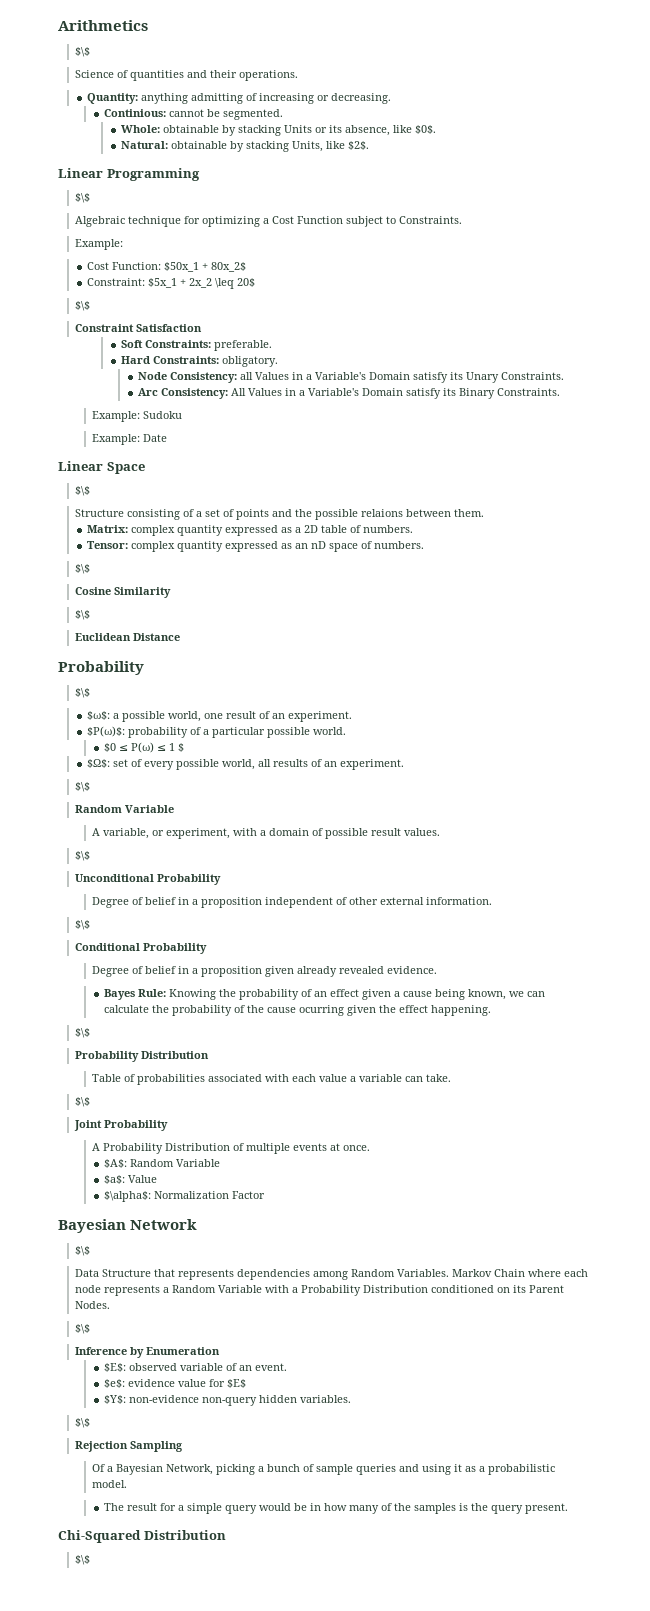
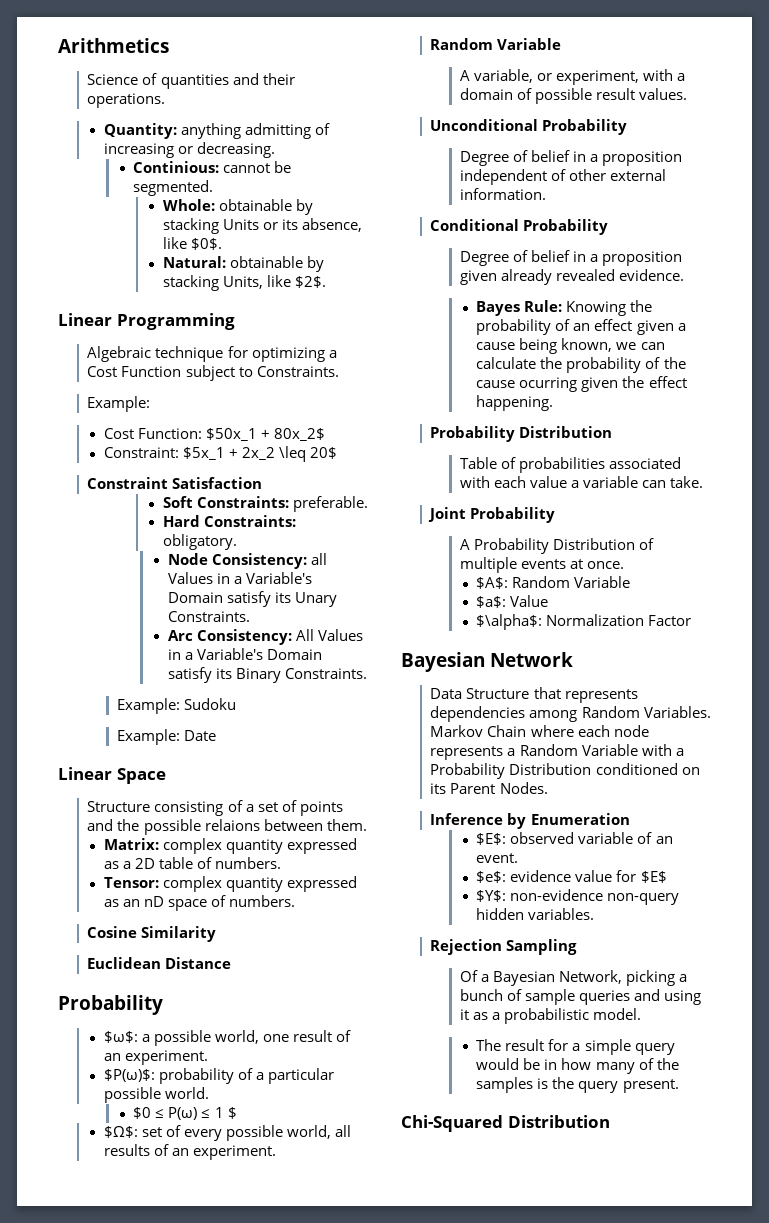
[74,47,90,57] // $\$ -> (169, 45) none
[74,193,90,203] // $\$ -> (235, 321) none
[74,301,90,311] // $\$ -> (338, 453) none
[74,486,90,496] // $\$ -> (166, 776) none
[74,564,90,574] // $\$ -> (296, 901) none
[74,610,90,620] // $\$ -> (217, 934) none
[74,688,90,698] // $\$ -> (163, 1005) none
[74,782,90,792] // $\$ -> (277, 1152) none
[74,851,90,861] // $\$ -> (688, 94) none
[74,920,90,930] // $\$ -> (546, 194) none
[74,1028,90,1038] // $\$ -> (554, 403) none
[74,1097,90,1107] // $\$ -> (704, 482) none
[74,1246,90,1256] // $\$ -> (574, 659) none
[74,1324,90,1334] // $\$ -> (548, 788) none
[74,1418,90,1428] // $\$ -> (595, 914) none
[74,1555,90,1565] // $\$ -> (610, 1121) none

